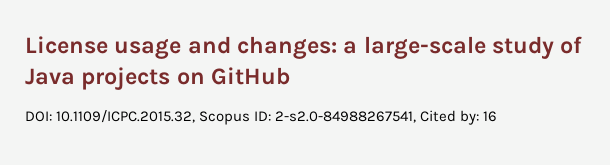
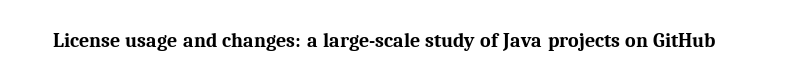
[25,110,498,125] // DOI: 10.1109/ICPC.2015.32, Scopus ID: 2-s2.0-84988267541, Cited by: 16 -> (716, 39) none

